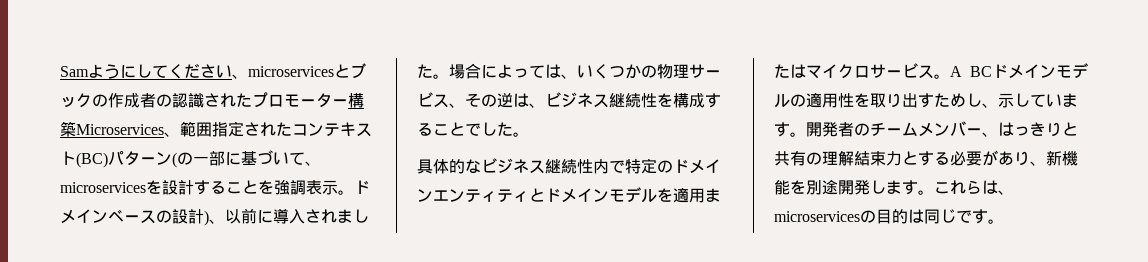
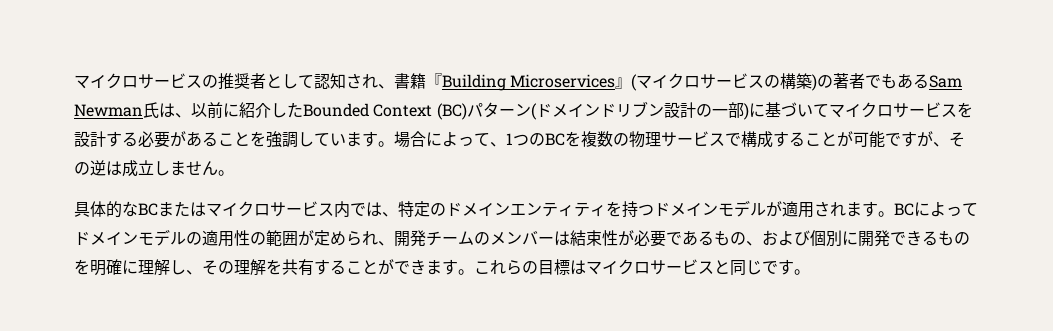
[60,63,366,79] [60,92,364,108] [60,121,372,137] [60,150,321,168] [60,179,370,195] [60,208,369,226] [417,63,721,79] [417,92,721,108] [417,122,529,137] [417,158,625,174] Samようにしてください、microservicesとブックの作成者の認識されたプロモーター構築Microservices、範囲指定されたコンテキスト(BC)パターン(の一部に基づいて、microservicesを設計することを強調表示。ドメインベースの設計)、以前に導入されました。場合によっては、いくつかの物理サービス、その逆は、ビジネス継続性を構成することでした。 // 具体的なビジネス継続性内で -> [74,73,963,91] [74,101,973,120] [74,131,965,148] [74,160,234,177] [74,201,398,218] マイクロサービスの推奨者として認知され、書籍『Building Microservices』(マイクロサービスの構築)の著者でもあるSam Newman氏は、以前に紹介したBounded Context (BC)パターン(ドメインドリブン設計の一部)に基づいてマイクロサービスを設計する必要があることを強調しています。場合によって、1つのBCを複数の物理サービスで構成することが可能ですが、その逆は成立しません。 // 具体的なBCまたはマイクロサービス内では、
[529,187,721,203] [774,63,992,79] とドメインモデルを適用またはマイクロサービス。A BC -> [606,200,978,218] を持つドメインモデルが適用されます。BCによって
[854,93,1078,108] [774,121,1078,137] [774,150,1078,166] [774,179,1014,195] [774,209,924,224] を取り出すためし、示しています。開発者のチームメンバー、はっきりと共有の理解結束力とする必要があり、新機能を別途開発します。これらは、microservicesの目的は -> [250,230,970,247] [74,259,730,276] の範囲が定められ、開発チームのメンバーは結束性が必要であるもの、および個別に開発できるものを明確に理解し、その理解を共有することができます。これらの目標はマイクロサービスと

